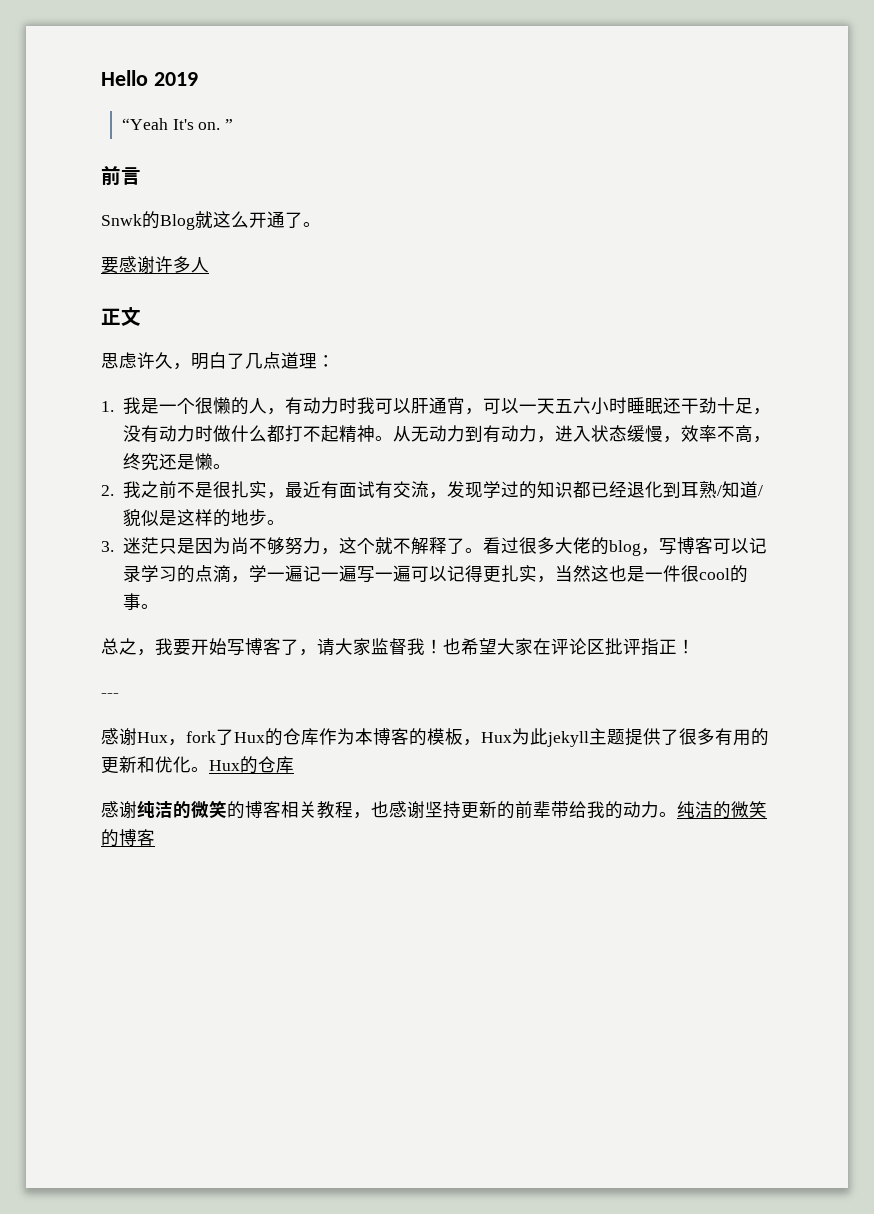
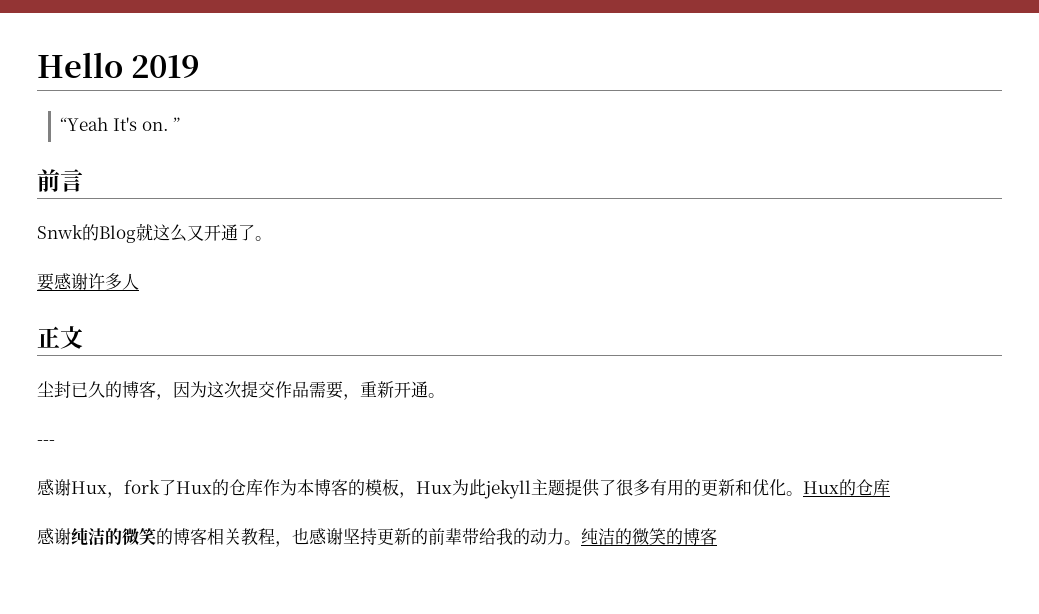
(249, 219) none -> [187,225,204,241] 又
[101,352,335,370] [101,397,771,415] [122,425,771,443] [122,453,231,471] [101,481,763,499] [122,509,285,527] [101,537,767,556] [122,565,748,583] [122,593,159,610] [101,638,695,656] 思虑许久，明白了几点道理： // 1.我是一个很懒的人，有动力时我可以肝通宵，可以一天五六小时睡眠还干劲十足，没有动力时做什么都打不起精神。从无动力到有动力，进入状态缓慢，效率不高，终究还是懒。 // 2.我之前不是很扎实，最近有面试有交流，发现学过的知识都已经退化到耳熟/知道/貌似是这样的地步。 // 3.迷茫只是因为尚不够努力，这个就不解释了。看过很多大佬的blog，写博客可以记录学习的点滴，学一遍记一遍写一遍可以记得更扎实，当然这也是一件很cool的事。 // 总之，我要开始写博客了，请大家监督我！也希望大家在评论区批评指正！ -> [37,381,445,400] 尘封已久的博客，因为这次提交作品需要，重新开通。

